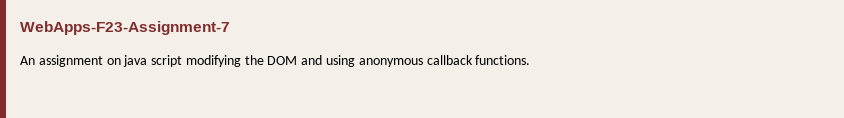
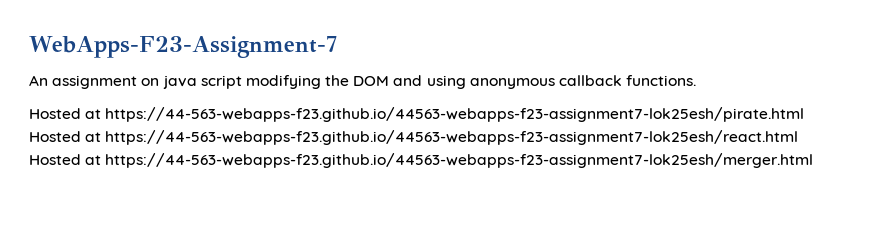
(531, 60) none -> [29,107,805,122] [29,130,799,145] [29,153,814,168] // Hosted at https://44-563-webapps-f23.github.io/44563-webapps-f23-assignment7-lok25esh/pirate.html Hosted at https://44-563-webapps-f23.github.io/44563-webapps-f23-assignment7-lok25esh/react.html Hosted at https://44-563-webapps-f23.github.io/44563-webapps-f23-assignment7-lok25esh/merger.html

